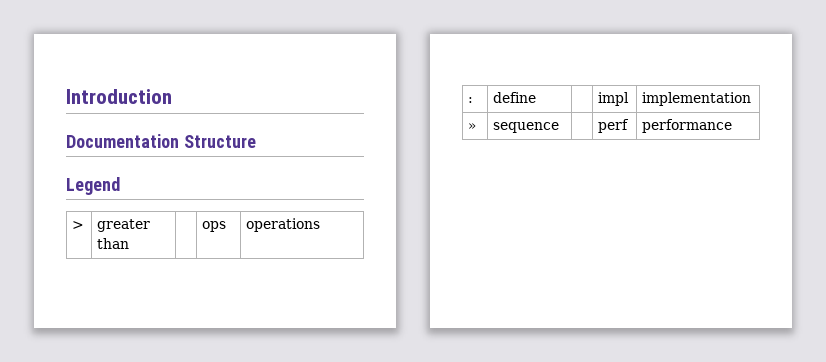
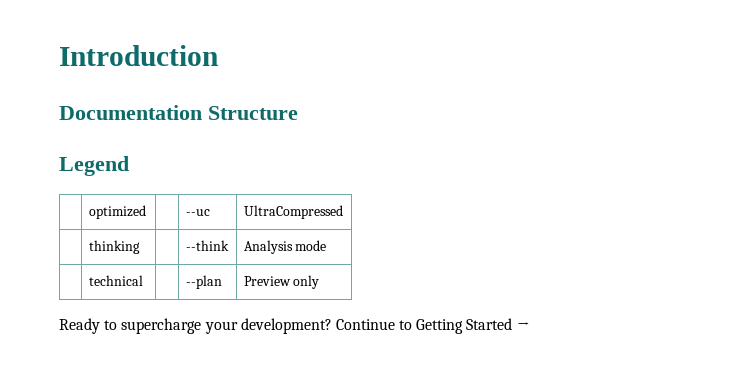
[72,221,85,229] [97,219,151,232] [97,238,130,249] [202,221,227,232] [246,218,321,232] [468,97,474,103] [493,92,537,103] [598,92,630,106] [642,92,752,106] [468,123,478,130] [493,122,560,133] [598,119,630,133] [642,119,733,133] > | greater than | | ops | operations // : | define | | impl | implementation // » | sequence | | perf | performance -> [88,205,146,219] [185,209,210,216] [243,205,343,219] [88,240,140,254] [185,240,229,251] [243,240,327,254] [88,275,143,286] [185,275,222,289] [243,275,320,289] [59,318,530,334] | optimized | | --uc | UltraCompressed // | thinking | | --think | Analysis mode // | technical | | --plan | Preview only // Ready to supercharge your development? Continue to Getting Started →

